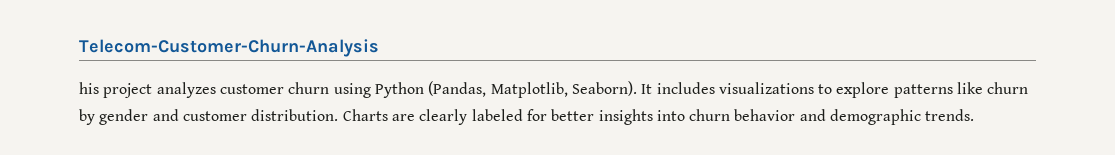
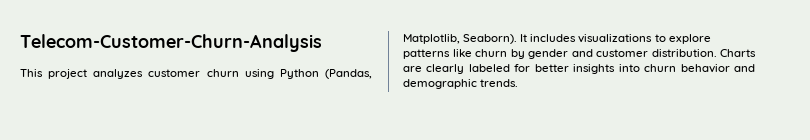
[79,82,99,94] his -> [20,69,43,77] This

